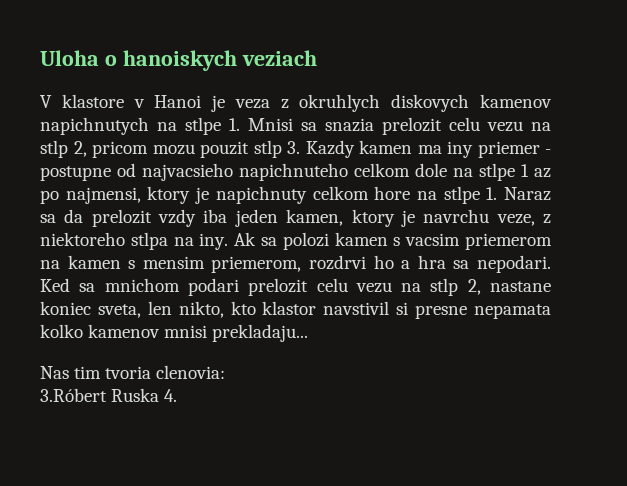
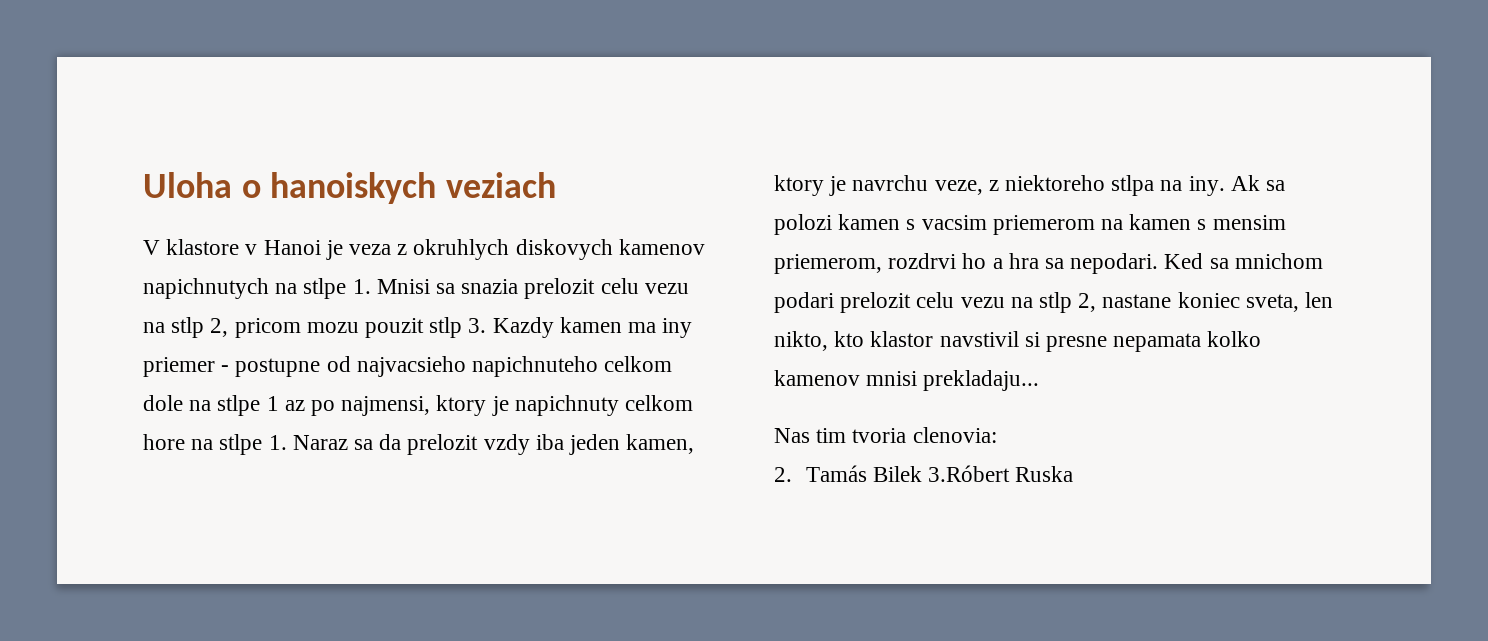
(226, 372) none -> [774,465,922,482] 2. Tamás Bilek
[164,389,178,402] 4. -> (1074, 474) none

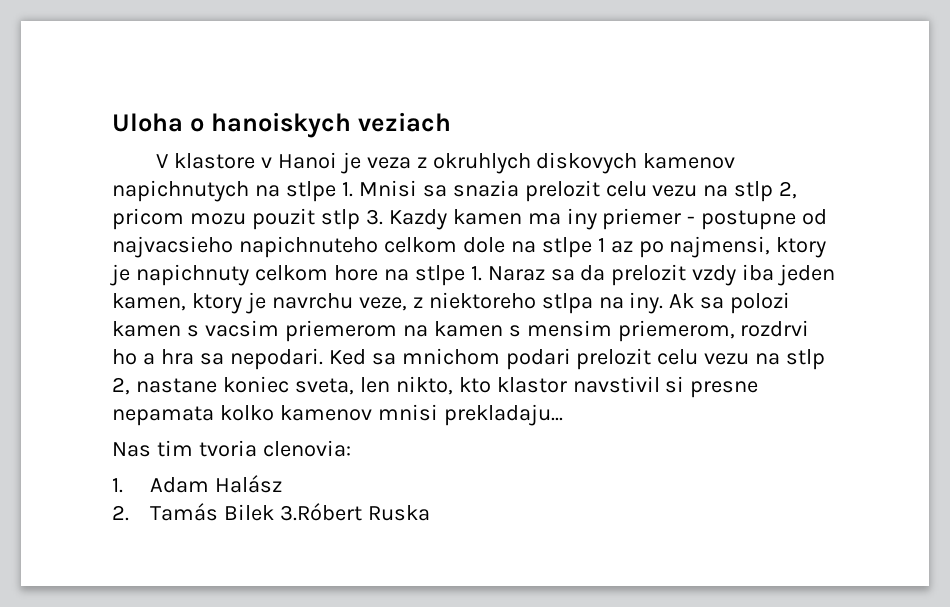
(997, 435) none -> [112,475,282,493] // 1. Adam Halász

